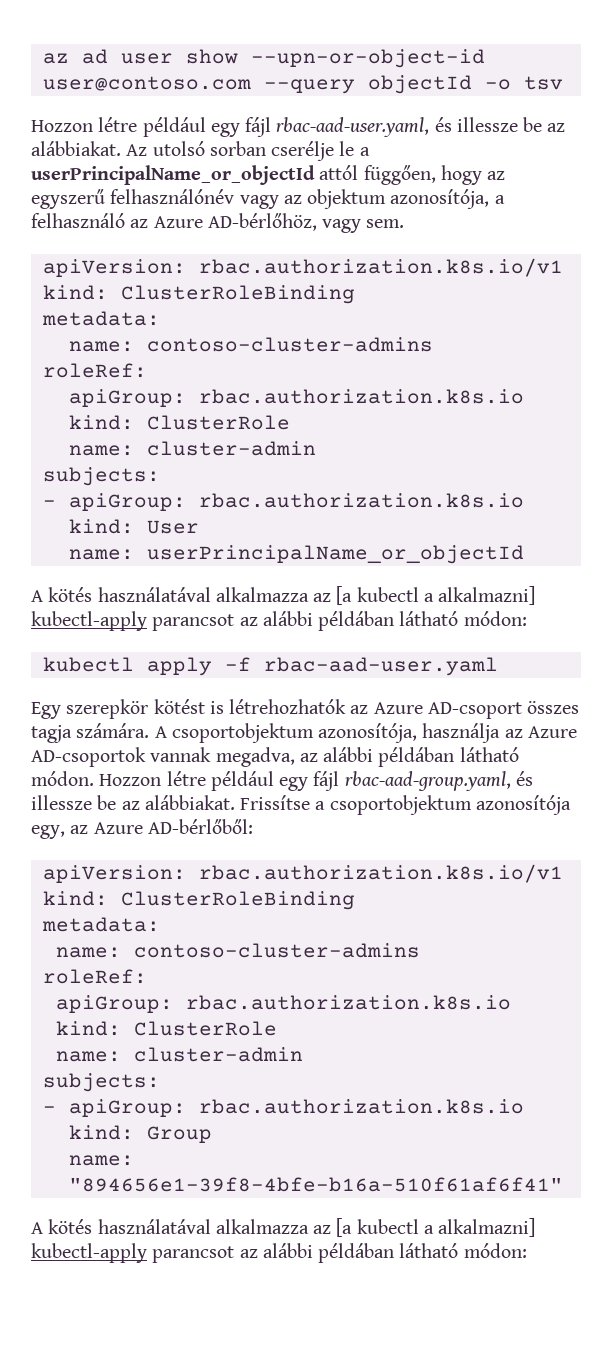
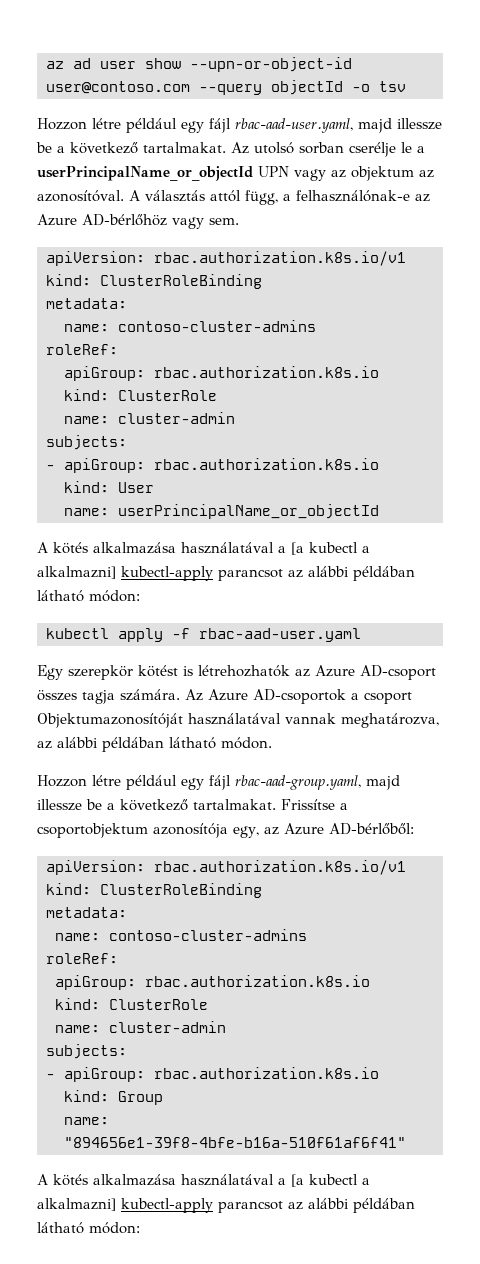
[434,117,566,132] [31,141,121,156] és illessze be az alábbiakat. -> [357,118,442,133] [36,142,226,154] majd illessze be a következő tartalmakat.
[319,165,506,185] [31,189,505,209] [31,213,317,231] attól függően, hogy az egyszerű felhasználónév vagy az objektum azonosítója, a felhasználó az Azure AD-bérlőhöz, -> [258,166,434,181] [37,190,430,205] [37,214,167,226] UPN vagy az objektum az azonosítóval. A választás attól függ, a felhasználónak-e az Azure AD-bérlőhöz
[97,587,332,602] használatával alkalmazza az -> [93,542,286,554] alkalmazása használatával a
[154,723,577,743] [31,747,295,767] A csoportobjektum azonosítója, használja az Azure AD-csoportok vannak megadva, -> [185,689,412,704] [37,713,439,728] Az Azure AD-csoportok a csoport Objektumazonosítóját használatával vannak meghatározva,
(94, 778) none -> (272, 743) //
[515,771,533,786] [31,795,235,810] és illessze be az alábbiakat. -> [366,775,400,790] [37,799,276,811] majd illessze be a következő tartalmakat.
[97,1219,332,1234] használatával alkalmazza az -> [93,1174,286,1186] alkalmazása használatával a

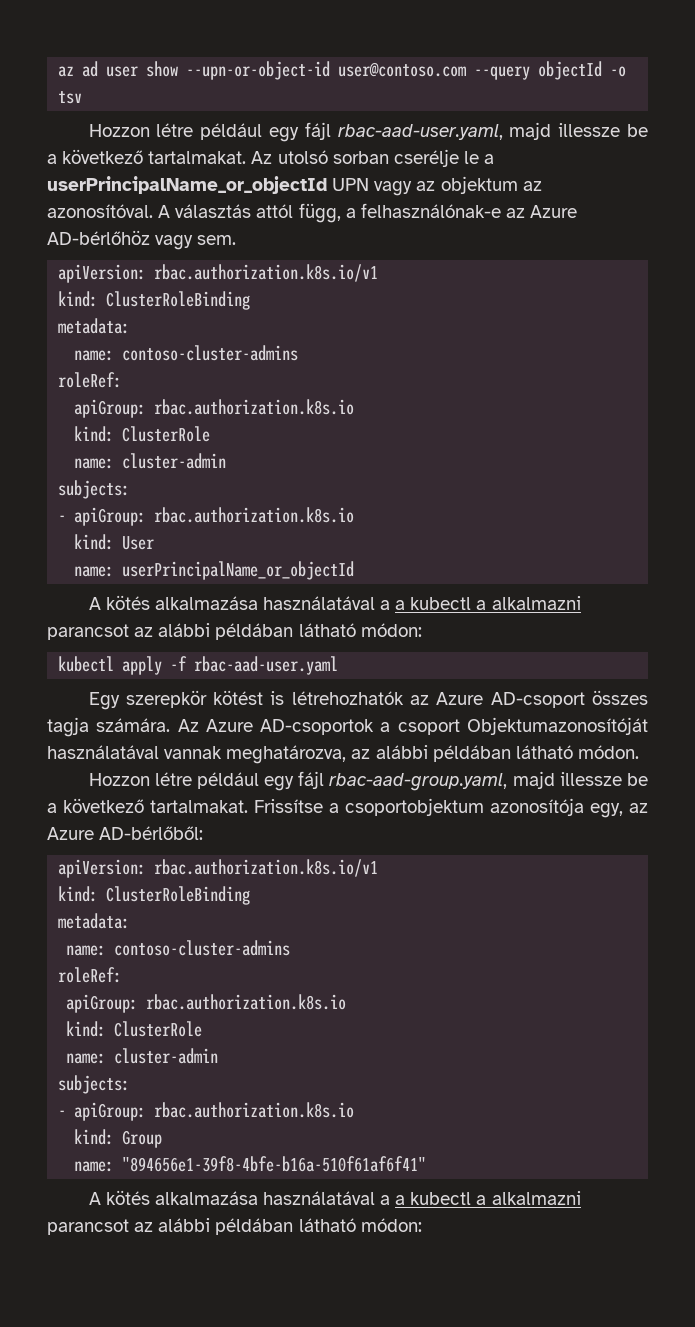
[291,542,370,555] [37,566,213,581] [a kubectl a alkalmazni] kubectl-apply -> [395,596,581,610] a kubectl a alkalmazni
[291,1174,370,1187] [37,1198,213,1213] [a kubectl a alkalmazni] kubectl-apply -> [395,1191,581,1205] a kubectl a alkalmazni

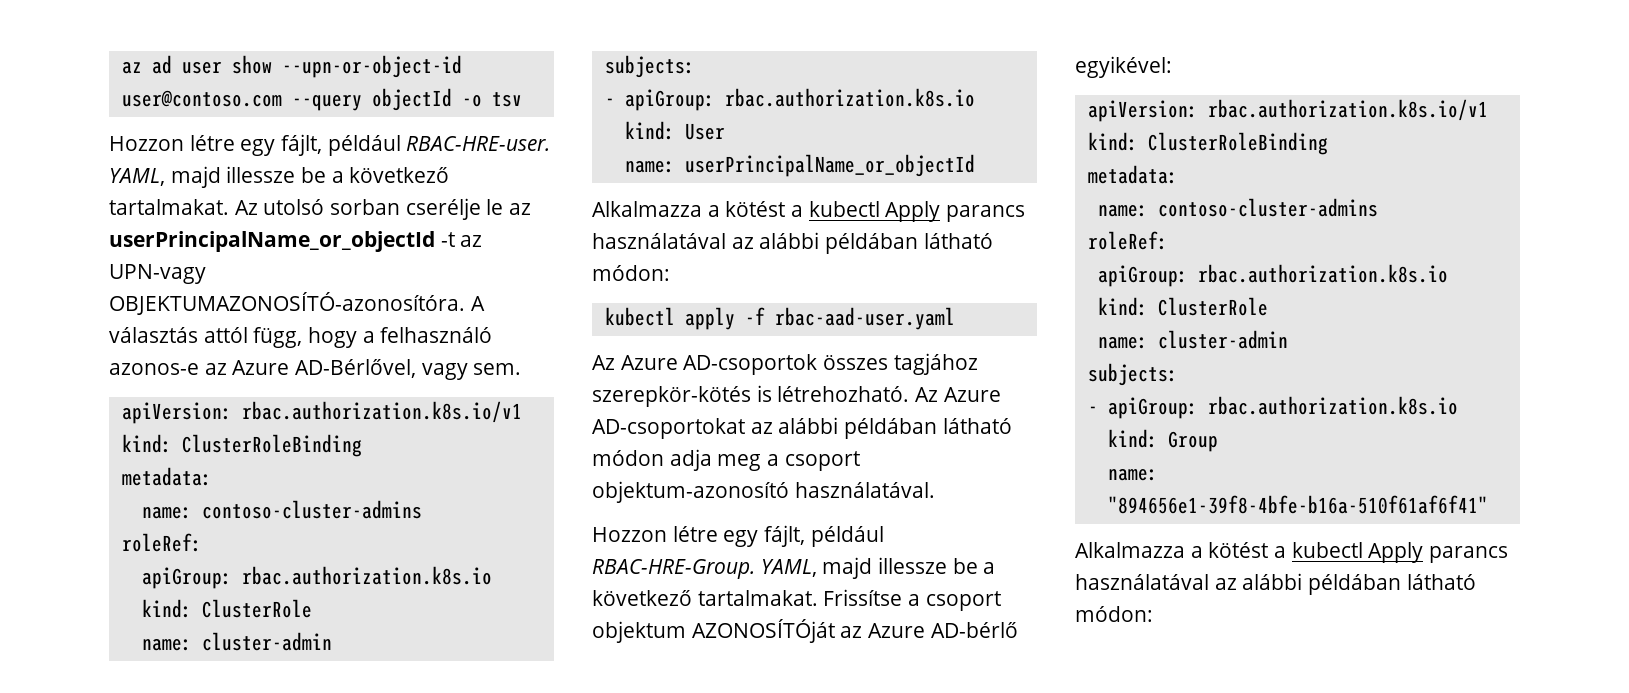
[200,122,503,142] például egy fájl rbac-aad-user.yaml, -> [240,134,551,156] [109,168,165,186] egy fájlt, például RBAC-HRE-user. YAML,
[484,154,495,164] [47,176,542,196] [47,203,578,223] [47,230,150,245] a userPrincipalName_or_objectId UPN vagy az objektum az azonosítóval. A választás attól függ, a felhasználónak-e az Azure AD-bérlőhöz -> [509,203,532,215] [109,231,483,252] [109,264,206,284] [109,292,485,315] [109,327,493,348] [109,359,417,378] az userPrincipalName_or_objectId -t az UPN-vagy OBJEKTUMAZONOSÍTÓ-azonosítóra. A választás attól függ, hogy a felhasználó azonos-e az Azure AD-Bérlővel,
[88,595,581,610] [47,624,129,640] A kötés alkalmazása használatával a a kubectl a alkalmazni parancsot -> [592,201,1026,222] [592,233,726,249] Alkalmazza a kötést a kubectl Apply parancs használatával
[88,690,648,710] [47,717,648,737] [47,745,639,764] [88,771,508,791] Egy szerepkör kötést is létrehozhatók az Azure AD-csoport összes tagja számára. Az Azure AD-csoportok a csoport Objektumazonosítóját használatával vannak meghatározva, az alábbi példában látható módon. // Hozzon létre például egy fájl rbac-aad-group.yaml, -> [592,353,978,375] [592,385,1001,407] [592,417,1012,439] [592,449,860,471] [592,481,935,503] [592,525,884,547] [592,559,817,579] Az Azure AD-csoportok összes tagjához szerepkör-kötés is létrehozható. Az Azure AD-csoportokat az alábbi példában látható módon adja meg a csoport objektum-azonosító használatával. // Hozzon létre egy fájlt, például RBAC-HRE-Group. YAML,
[345,798,648,818] [47,826,204,840] csoportobjektum azonosítója egy, az Azure AD-bérlőből: -> [925,591,1001,611] [592,619,1018,643] [1075,56,1172,78] csoport objektum AZONOSÍTÓját az Azure AD-bérlő egyikével:
[88,1190,581,1205] [47,1219,129,1235] A kötés alkalmazása használatával a a kubectl a alkalmazni parancsot -> [1075,542,1509,563] [1075,574,1209,590] Alkalmazza a kötést a kubectl Apply parancs használatával

